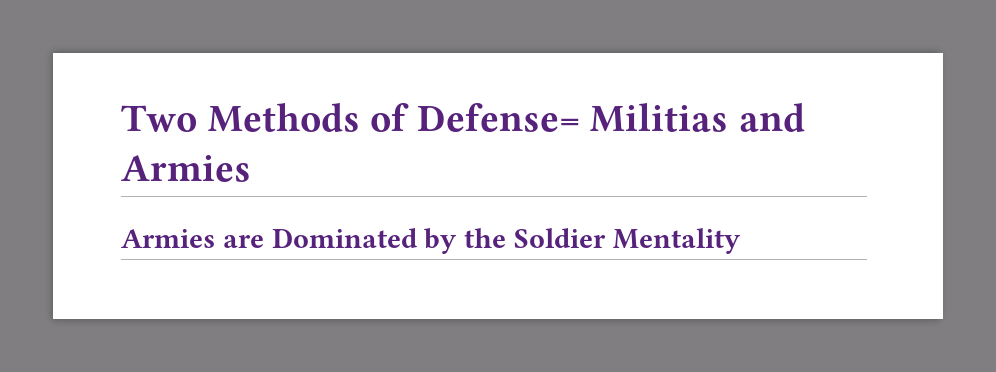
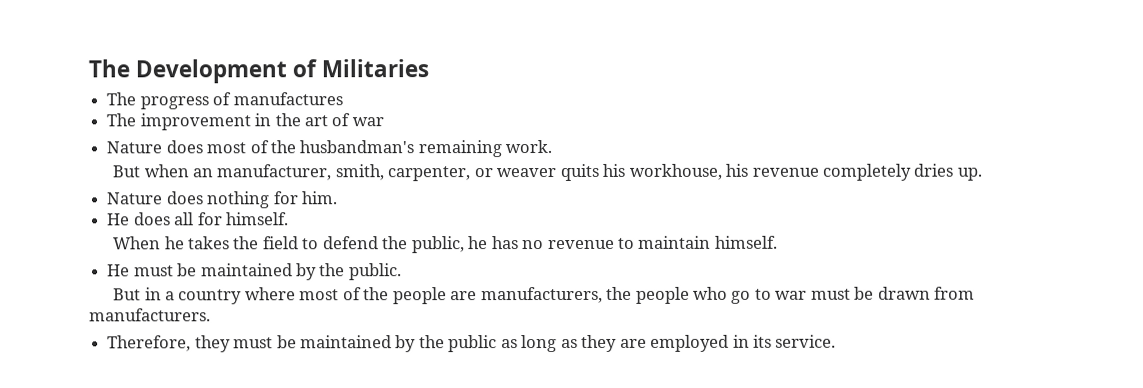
[121,103,805,132] [121,155,251,182] [121,228,741,254] Two Methods of Defense= Militias and Armies // Armies are Dominated by the Soldier Mentality -> [88,59,430,84] [106,92,343,110] [106,113,384,131] [106,140,553,158] [112,163,982,182] [106,191,338,209] [107,212,289,226] [113,235,778,254] [107,263,402,281] [113,286,976,305] [89,308,211,322] [107,334,837,353] The Development of Militaries // The progress of manufactures // The improvement in the art of war // Nature does most of the husbandman's remaining work. // But when an manufacturer, smith, carpenter, or weaver quits his workhouse, his revenue completely dries up. // Nature does nothing for him. // He does all for himself. // When he takes the field to defend the public, he has no revenue to maintain himself. // He must be maintained by the public. // But in a country where most of the people are manufacturers, the people who go to war must be drawn from manufacturers. // Therefore, they must be maintained by the public as long as they are employed in its service.

